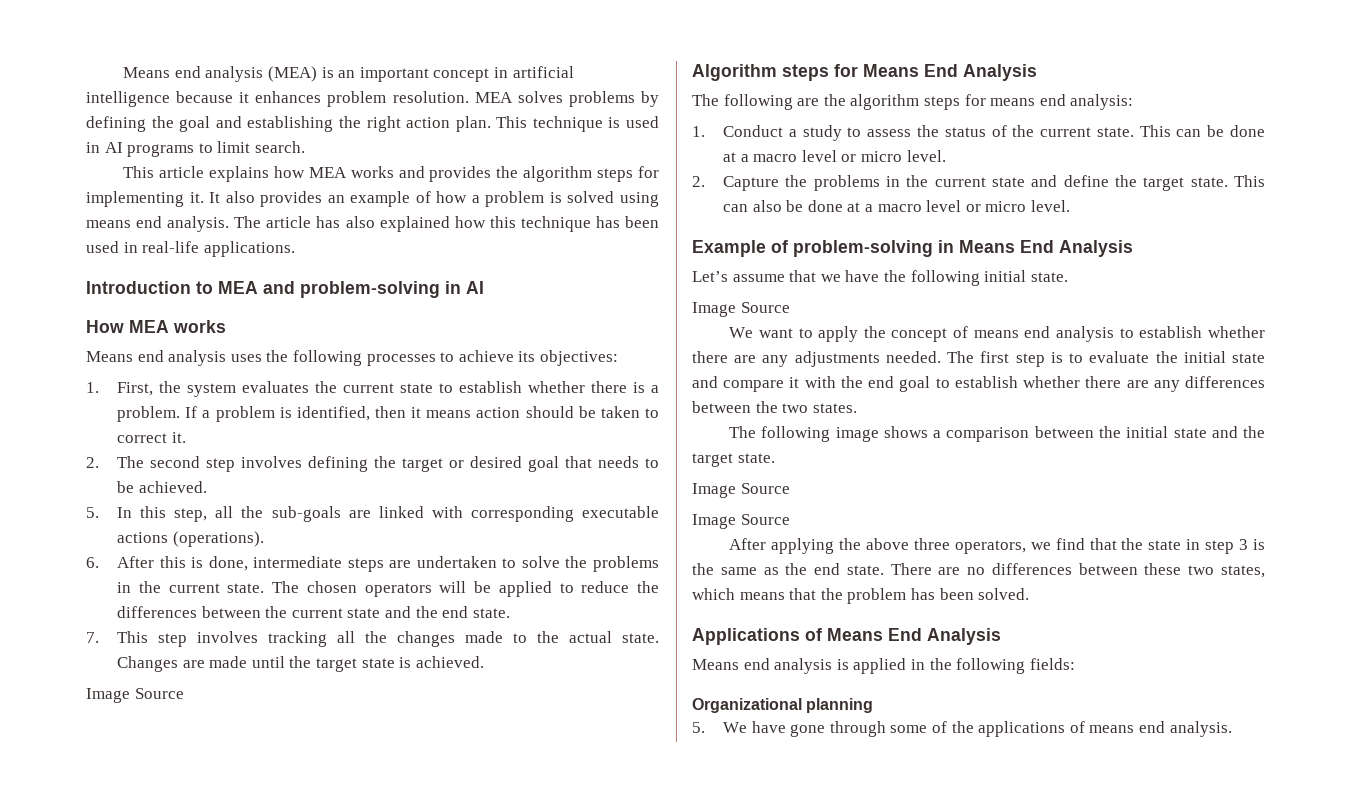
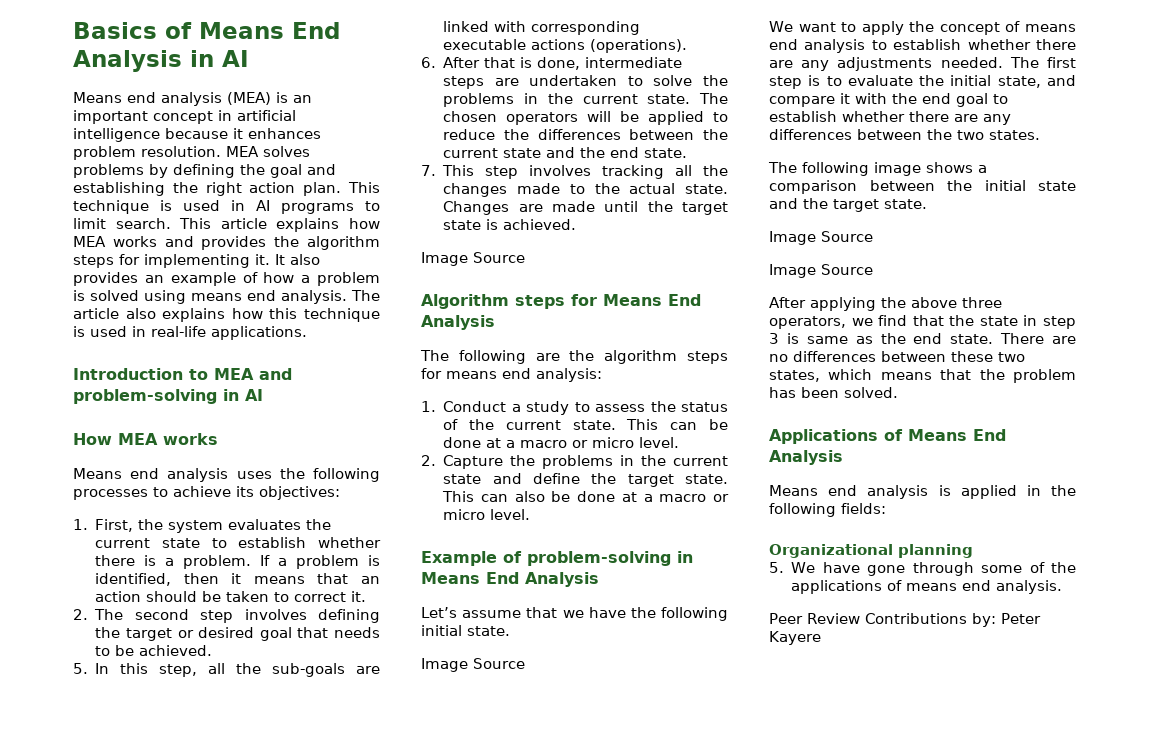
(123, 72) none -> [73,22,340,39] [73,50,249,72] Basics of Means End Analysis in AI //
(305, 147) // -> (171, 223) none
[316,216,450,232] has also explained -> [125,308,226,322] also explains
[595,216,659,228] has been -> [73,326,85,337] is
(472, 414) none -> [317,573,381,584] that an
[159,556,186,568] this -> [484,57,516,68] that
[801,150,837,162] level -> (568, 444) none
[926,200,962,212] level -> (707, 498) none
[1232,353,1265,363] state -> [997,76,1041,88] state,
[692,563,714,575] the -> (799, 338) none
(1232, 729) none -> [769,613,1041,627] [769,631,821,645] // Peer Review Contributions by: Peter Kayere

